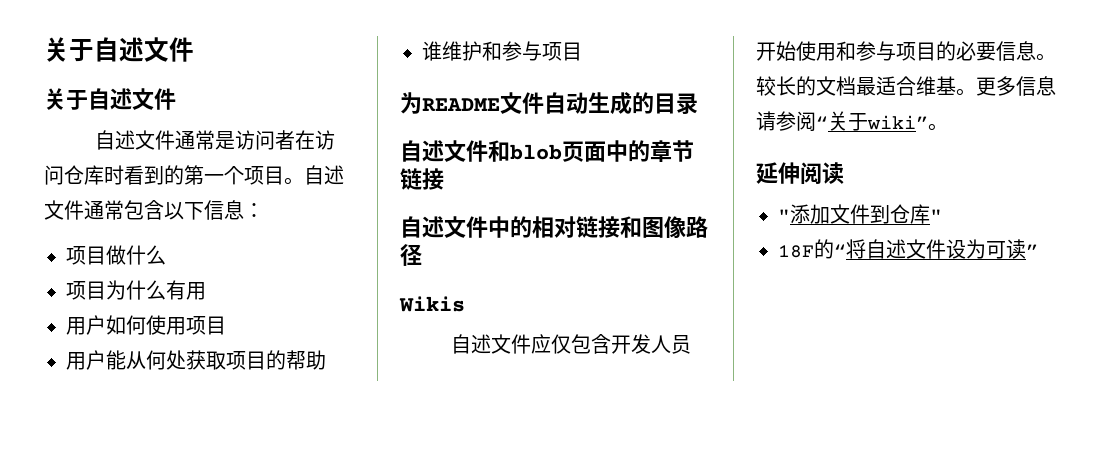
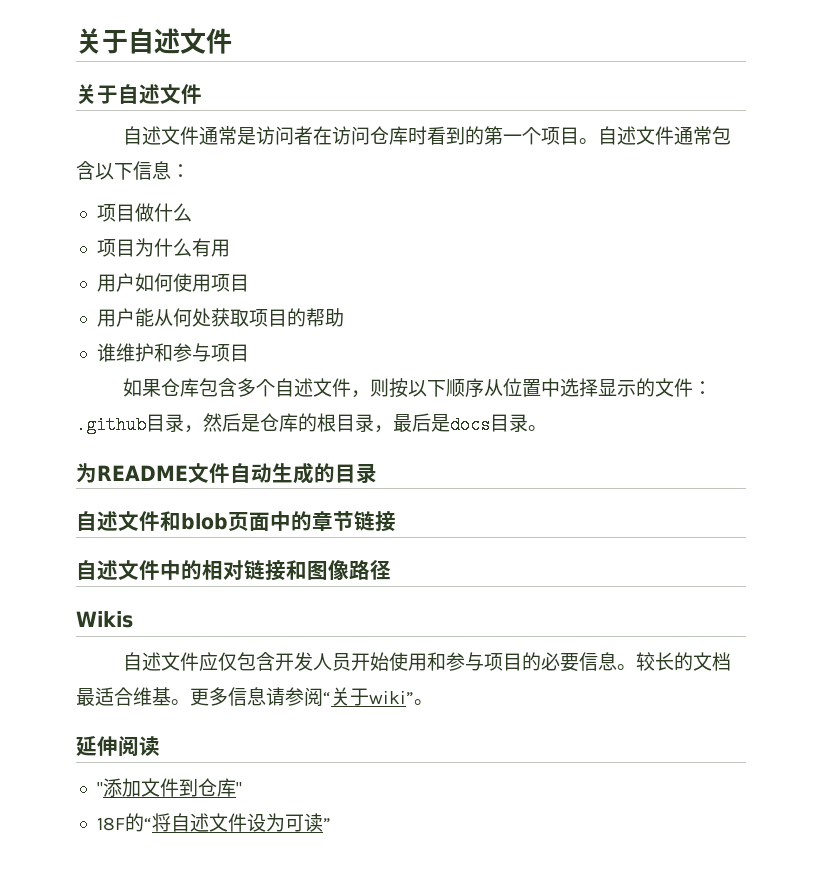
(582, 51) none -> [122,378,712,398] [76,413,547,434] // 如果仓库包含多个自述文件，则按以下顺序从位置中选择显示的文件：.github目录，然后是仓库的根目录，最后是docs目录。

